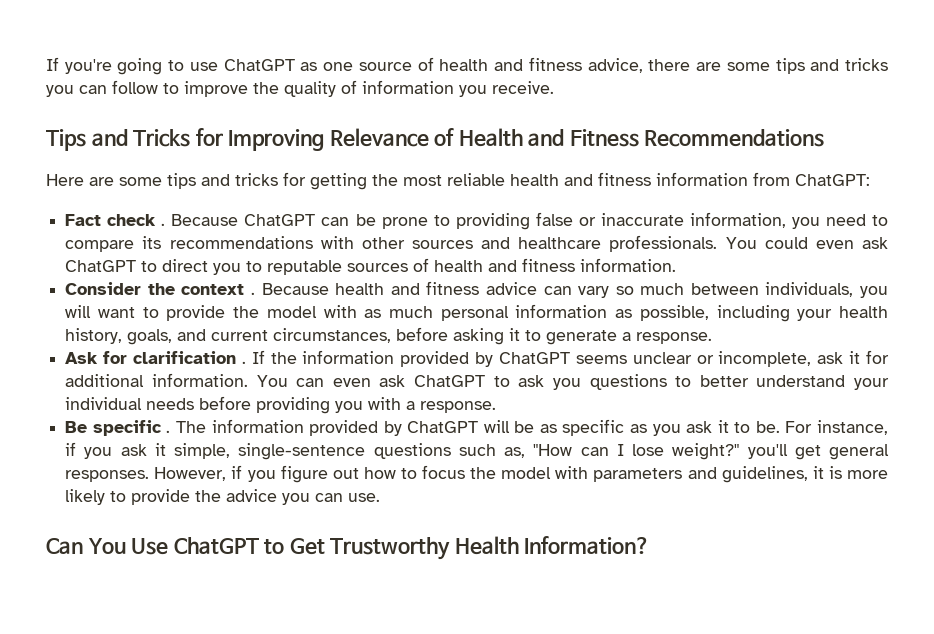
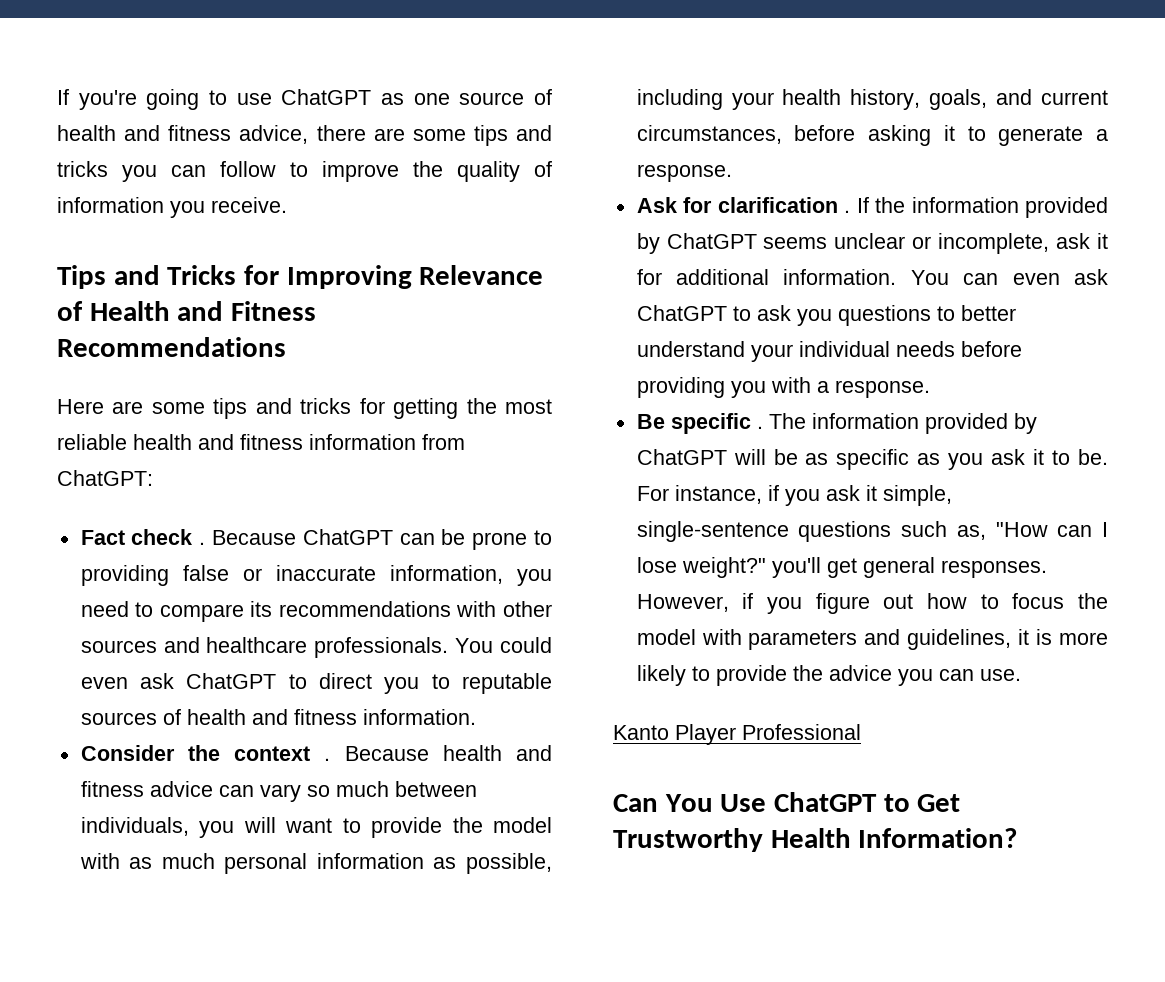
(381, 497) none -> [613,724,861,745] // Kanto Player Professional

